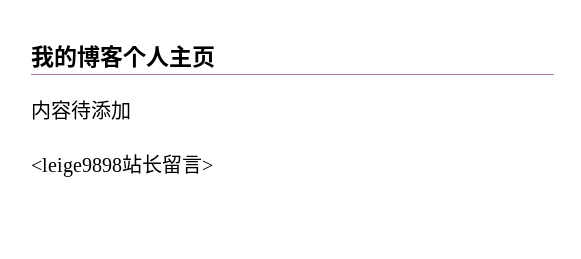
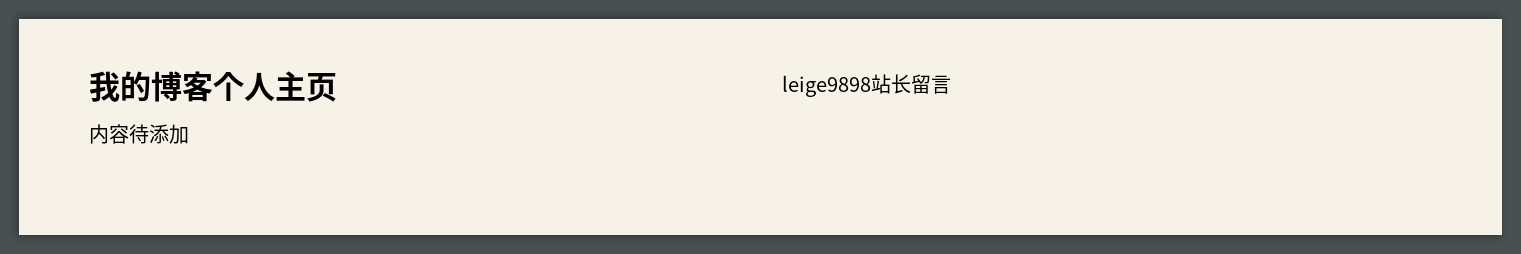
[31,158,122,177] <leige9898 -> [782,75,871,97] leige9898
[202,160,213,172] > -> (951, 84) none

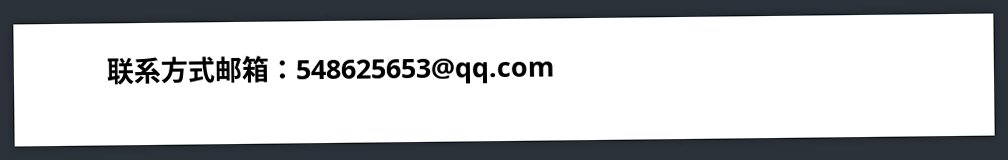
[89,71,337,102] [89,124,189,144] [782,74,951,97] 我的博客个人主页 // 内容待添加 // leige9898站长留言 -> [106,55,556,86] 联系方式邮箱：548625653@qq.com

